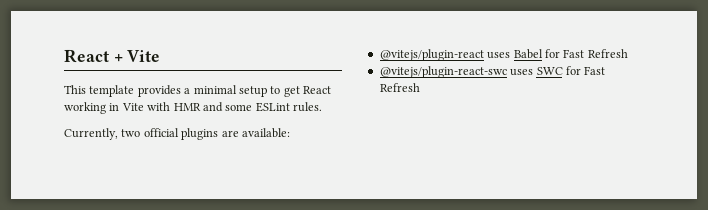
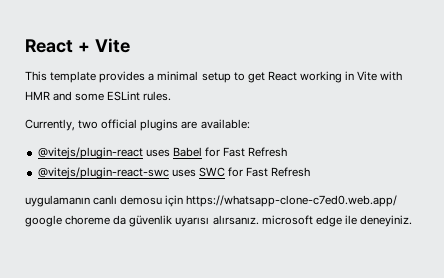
(420, 87) none -> [25,195,398,207] [25,215,412,227] // uygulamanın canlı demosu için https://whatsapp-clone-c7ed0.web.app/ google choreme da güvenlik uyarısı alırsanız. microsoft edge ile deneyiniz.

